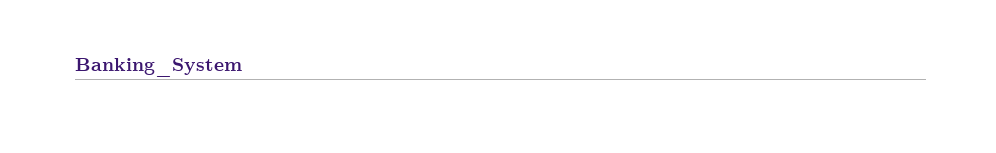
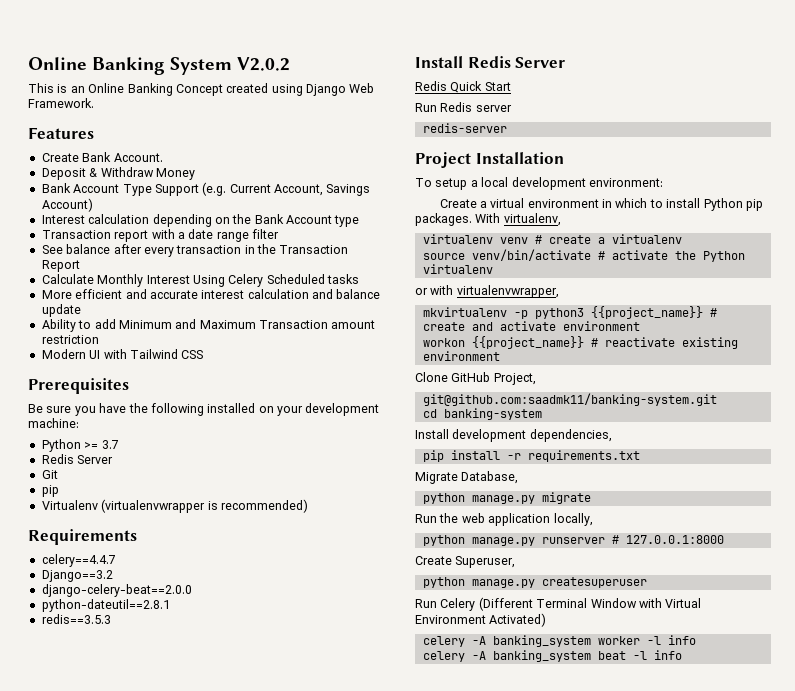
[75,58,242,77] Banking_System -> [28,57,291,75] [28,83,375,96] [28,98,94,108] [28,127,94,139] [41,152,163,162] [41,167,195,180] [41,182,371,196] [41,198,93,212] [41,214,360,227] [41,229,279,242] [41,244,349,257] [41,260,80,272] [41,274,359,287] [41,289,381,299] [41,304,81,317] [41,319,376,332] [41,335,99,344] [41,349,204,359] [28,378,129,394] [28,403,380,416] [28,418,79,428] [41,439,119,452] [41,454,114,464] [41,470,58,479] [41,485,59,497] [41,499,308,513] [28,529,137,545] [41,554,116,567] [41,570,113,582] [41,584,192,597] [41,599,170,612] [41,614,111,624] [415,56,566,68] [415,81,511,93] [415,102,512,112] [422,123,507,133] [415,152,564,168] [415,177,663,190] [439,198,763,211] [415,213,561,226] [422,234,682,244] [422,249,745,262] [422,264,493,274] [415,285,559,298] [422,306,717,319] [422,321,640,331] [422,336,738,349] [422,351,500,361] [415,372,536,385] [422,393,717,406] [422,408,542,420] [415,429,612,442] [422,450,640,462] [415,471,519,484] [422,492,591,504] [415,513,593,526] [422,535,724,546] [415,556,516,568] [422,577,647,588] [415,597,702,611] [415,613,547,627] [422,635,696,647] [422,650,682,662] Online Banking System V2.0.2 // This is an Online Banking Concept created using Django Web Framework. // Features // Create Bank Account. // Deposit & Withdraw Money // Bank Account Type Support (e.g. Current Account, Savings Account) // Interest calculation depending on the Bank Account type // Transaction report with a date range filter // See balance after every transaction in the Transaction Report // Calculate Monthly Interest Using Celery Scheduled tasks // More efficient and accurate interest calculation and balance update // Ability to add Minimum and Maximum Transaction amount restriction // Modern UI with Tailwind CSS // Prerequisites // Be sure you have the following installed on your development machine: // Python >= 3.7 // Redis Server // Git // pip // Virtualenv (virtualenvwrapper is recommended) // Requirements // celery==4.4.7 // Django==3.2 // django-celery-beat==2.0.0 // python-dateutil==2.8.1 // redis==3.5.3 // Install Redis Server // Redis Quick Start // Run Redis server // redis-server // Project Installation // To setup a local development environment: // Create a virtual environment in which to install Python pip packages. With virtualenv, // virtualenv venv # create a virtualenv // source venv/bin/activate # activate the Python virtualenv // or with virtualenvwrapper, // mkvirtualenv -p python3 {{project_name}} # create and activate environment // workon {{project_name}} # reactivate existing environment // Clone GitHub Project, // git@github.com:saadmk11/banking-system.git // cd banking-system // Install development dependencies, // pip install -r requirements.txt // Migrate Database, // python manage.py migrate // Run the web application locally, // python manage.py runserver # 127.0.0.1:8000 // Create Superuser, // python manage.py createsuperuser // Run Celery (Different Terminal Window with Virtual Environment Activated) // celery -A banking_system worker -l info // celery -A banking_system beat -l info

